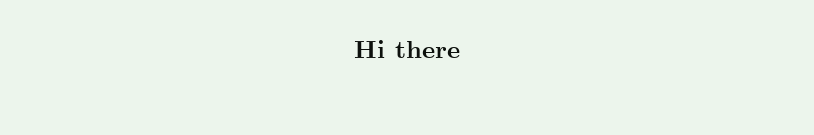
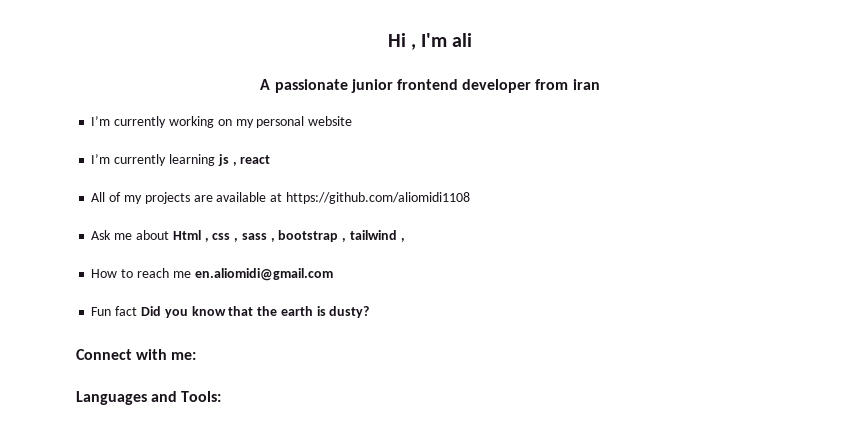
[395,41,460,58] there -> [410,33,473,50] [260,79,600,93] [91,116,353,128] [91,154,271,166] [91,192,470,204] [91,230,405,242] [91,268,333,281] [91,306,370,318] [76,349,197,360] [76,391,222,405] , I'm ali // A passionate junior frontend developer from iran // I’m currently working on my personal website // I’m currently learning js , react // All of my projects are available at https://github.com/aliomidi1108 // Ask me about Html , css , sass , bootstrap , tailwind , // How to reach me en.aliomidi@gmail.com // Fun fact Did you know that the earth is dusty? // Connect with me: // Languages and Tools:

